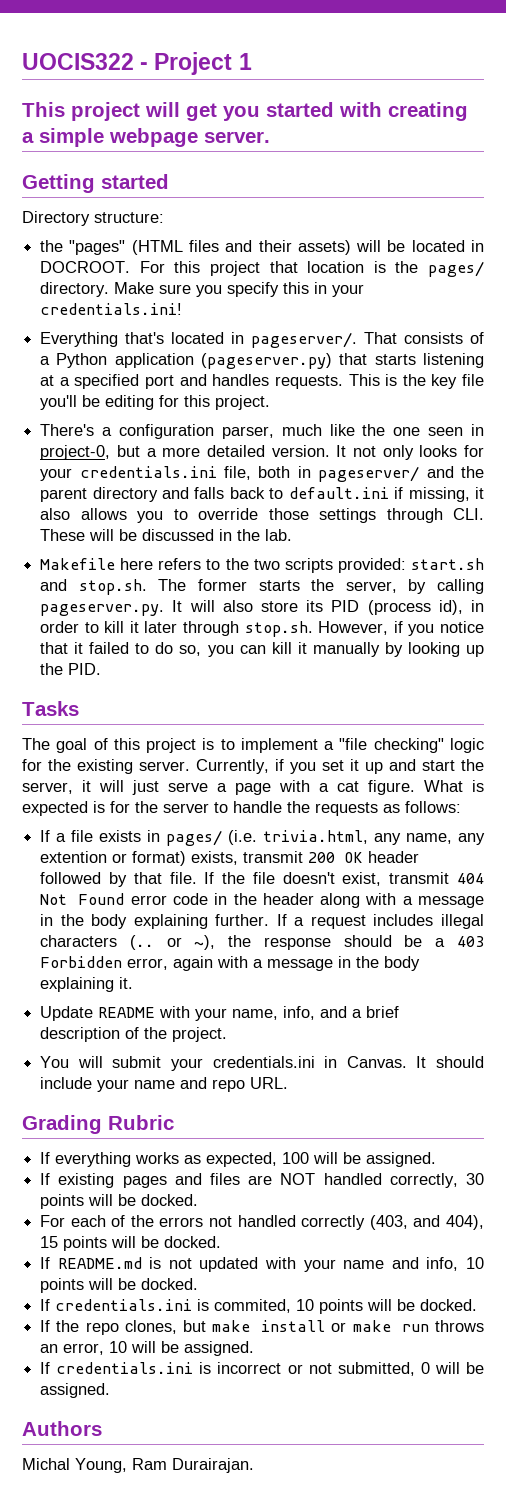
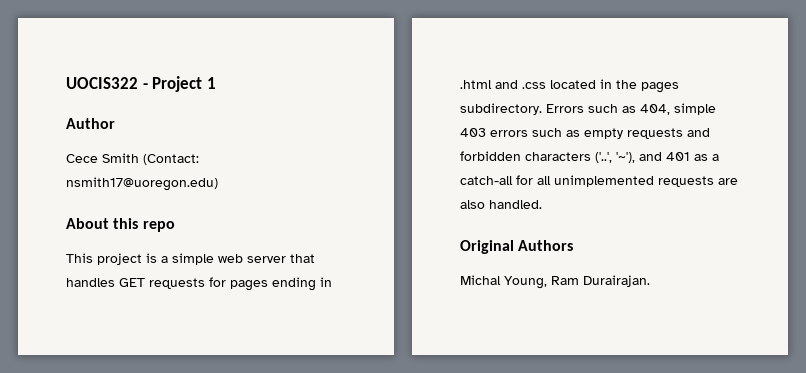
[22,102,468,121] [22,128,270,147] [22,174,169,193] [22,211,164,226] [40,240,485,255] [40,261,484,277] [40,282,365,297] [40,303,183,315] [40,332,485,348] [40,353,485,369] [40,374,484,389] [40,395,271,410] [40,424,484,439] [40,445,485,460] [40,466,484,482] [40,487,485,502] [40,508,484,523] [40,529,293,541] [40,558,484,573] [40,579,484,595] [40,600,485,616] [40,621,484,637] [40,642,485,657] [40,663,102,675] [22,701,79,716] [22,738,484,753] [22,759,484,774] [22,780,484,795] [22,801,461,816] [40,830,486,846] [40,851,420,866] [40,872,485,887] [40,893,484,908] [40,914,484,929] [40,935,485,950] [40,956,421,971] [40,977,134,992] [40,1006,400,1021] [40,1027,228,1042] [40,1056,484,1071] [40,1077,289,1092] [22,1115,174,1134] [40,1152,437,1167] [40,1173,485,1188] [40,1194,199,1209] [40,1215,484,1230] [40,1236,222,1251] [40,1257,484,1272] [40,1278,199,1293] [40,1299,478,1314] [40,1320,485,1335] [40,1341,255,1356] [40,1362,484,1376] [40,1383,111,1398] This project will get you started with creating a simple webpage server. // Getting started // Directory structure: // the "pages" (HTML files and their assets) will be located in DOCROOT. For this project that location is the pages/ directory. Make sure you specify this in your credentials.ini! // Everything that's located in pageserver/. That consists of a Python application (pageserver.py) that starts listening at a specified port and handles requests. This is the key file you'll be editing for this project. // There's a configuration parser, much like the one seen in project-0, but a more detailed version. It not only looks for your credentials.ini file, both in pageserver/ and the parent directory and falls back to default.ini if missing, it also allows you to override those settings through CLI. These will be discussed in the lab. // Makefile here refers to the two scripts provided: start.sh and stop.sh. The former starts the server, by calling pageserver.py. It will also store its PID (process id), in order to kill it later through stop.sh. However, if you notice that it failed to do so, you can kill it manually by looking up the PID. // Tasks // The goal of this project is to implement a "file checking" logic for the existing server. Currently, if you set it up and start the server, it will just serve a page with a cat figure. What is expected is for the server to handle the requests as follows: // If a file exists in pages/ (i.e. trivia.html, any name, any extention or format) exists, transmit 200 OK header followed by that file. If the file doesn't exist, transmit 404 Not Found error code in the header along with a message in the body explaining further. If a request includes illegal characters (.. or ~), the response should be a 403 Forbidden error, again with a message in the body explaining it. // Update README with your name, info, and a brief description of the project. // You will submit your credentials.ini in Canvas. It should include your name and repo URL. // Grading Rubric // If everything works as expected, 100 will be assigned. // If existing pages and files are NOT handled correctly, 30 points will be docked. // For each of the errors not handled correctly (403, and 404), 15 points will be docked. // If README.md is not updated with your name and info, 10 points will be docked. // If credentials.ini is commited, 10 points will be docked. // If the repo clones, but make install or make run throws an error, 10 will be assigned. // If credentials.ini is incorrect or not submitted, 0 will be assigned. // -> [66,118,115,129] [66,153,199,165] [66,177,218,191] [66,218,175,232] [66,253,315,265] [66,277,332,291] [460,79,679,93] [460,103,716,115] [460,128,710,139] [460,151,719,163] [460,175,738,187] [460,200,542,209] [460,240,514,254] Author // Cece Smith (Contact: nsmith17@uoregon.edu) // About this repo // This project is a simple web server that handles GET requests for pages ending in .html and .css located in the pages subdirectory. Errors such as 404, simple 403 errors such as empty requests and forbidden characters ('..', '~'), and 401 as a catch-all for all unimplemented requests are also handled. // Original

